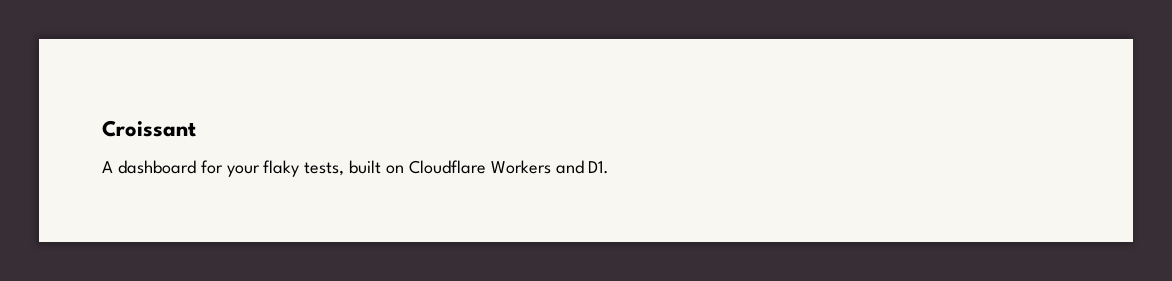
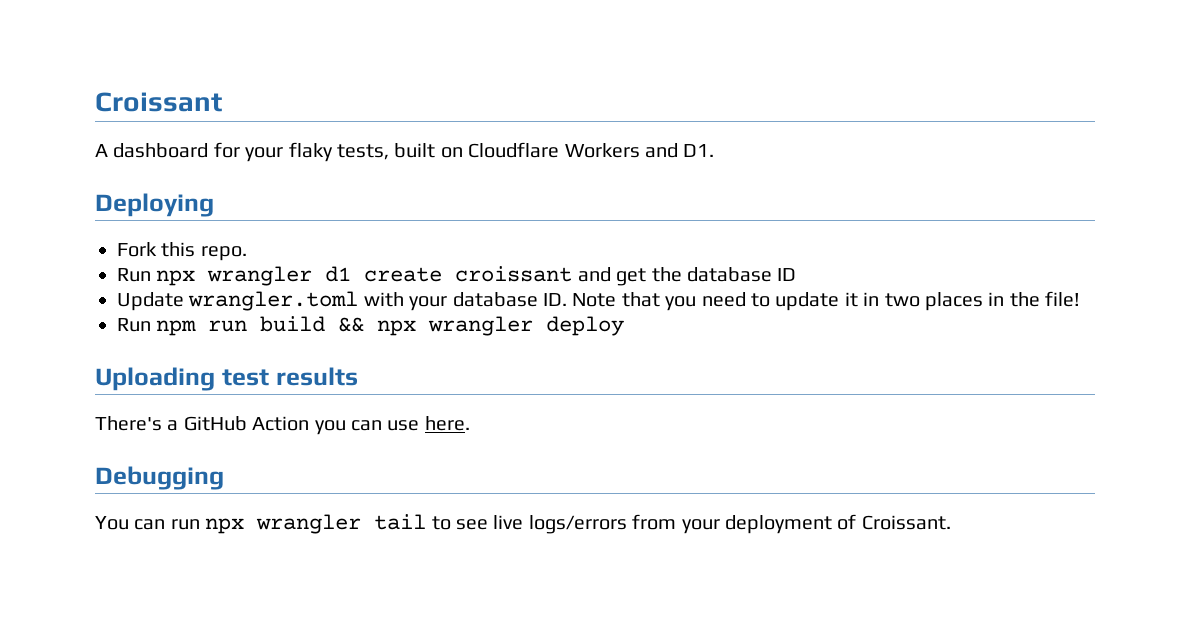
(610, 167) none -> [95,193,214,217] [117,242,247,261] [117,266,797,286] [117,291,1081,311] [117,316,625,336] [95,367,358,391] [95,416,470,435] [95,466,224,490] [95,514,951,534] // Deploying // Fork this repo. // Run npx wrangler d1 create croissant and get the database ID // Update wrangler.toml with your database ID. Note that you need to update it in two places in the file! // Run npm run build && npx wrangler deploy // Uploading test results // There's a GitHub Action you can use here. // Debugging // You can run npx wrangler tail to see live logs/errors from your deployment of Croissant.

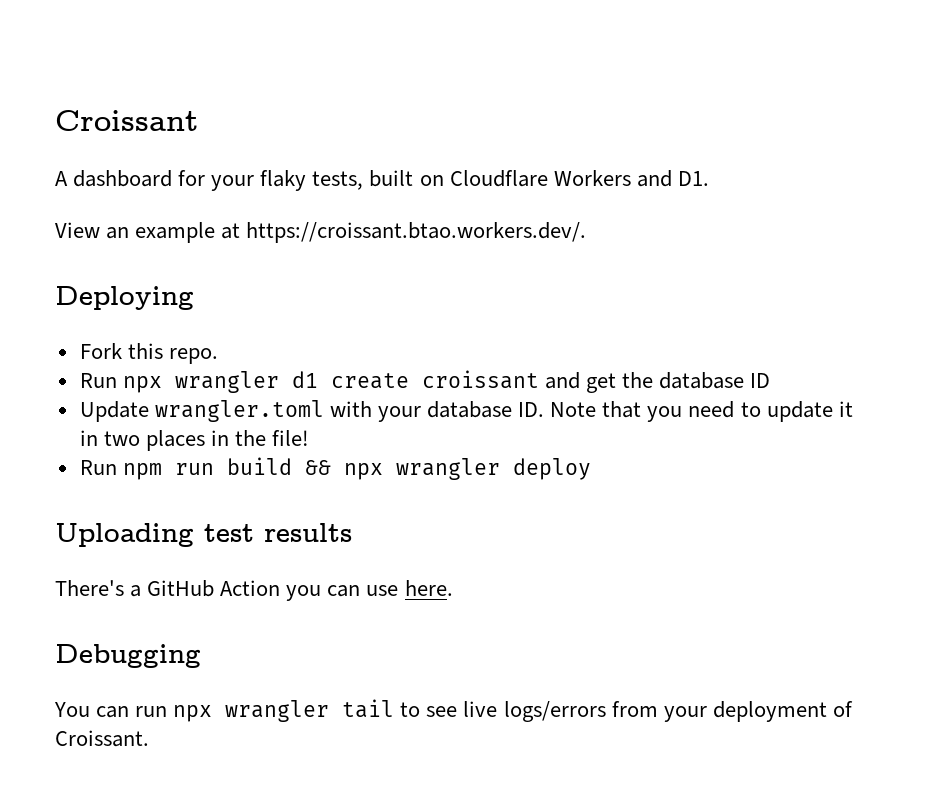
(715, 150) none -> [55,222,587,243] // View an example at https://croissant.btao.workers.dev/.

